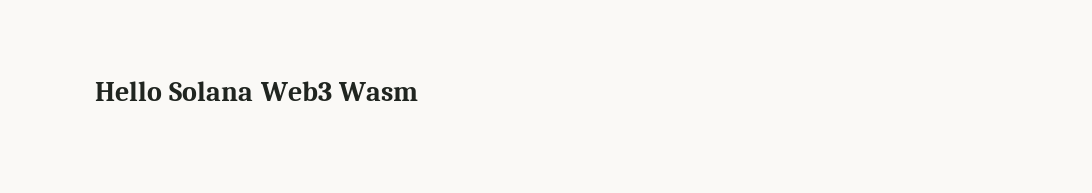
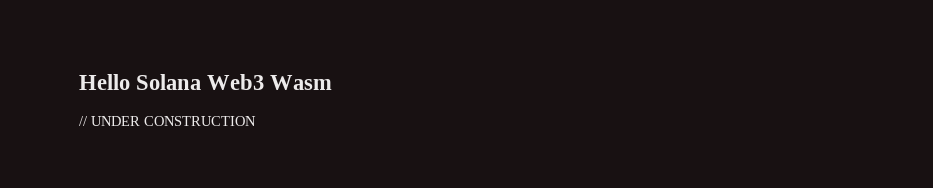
(419, 91) none -> [79,116,256,126] // // UNDER CONSTRUCTION

